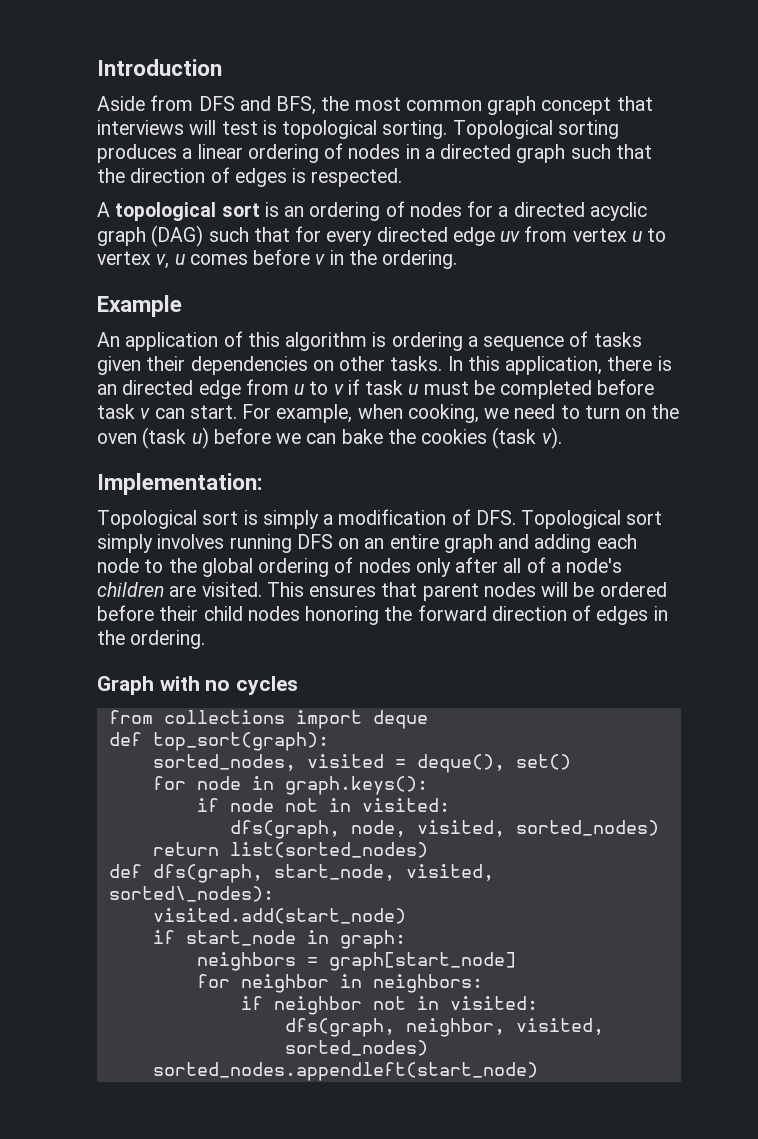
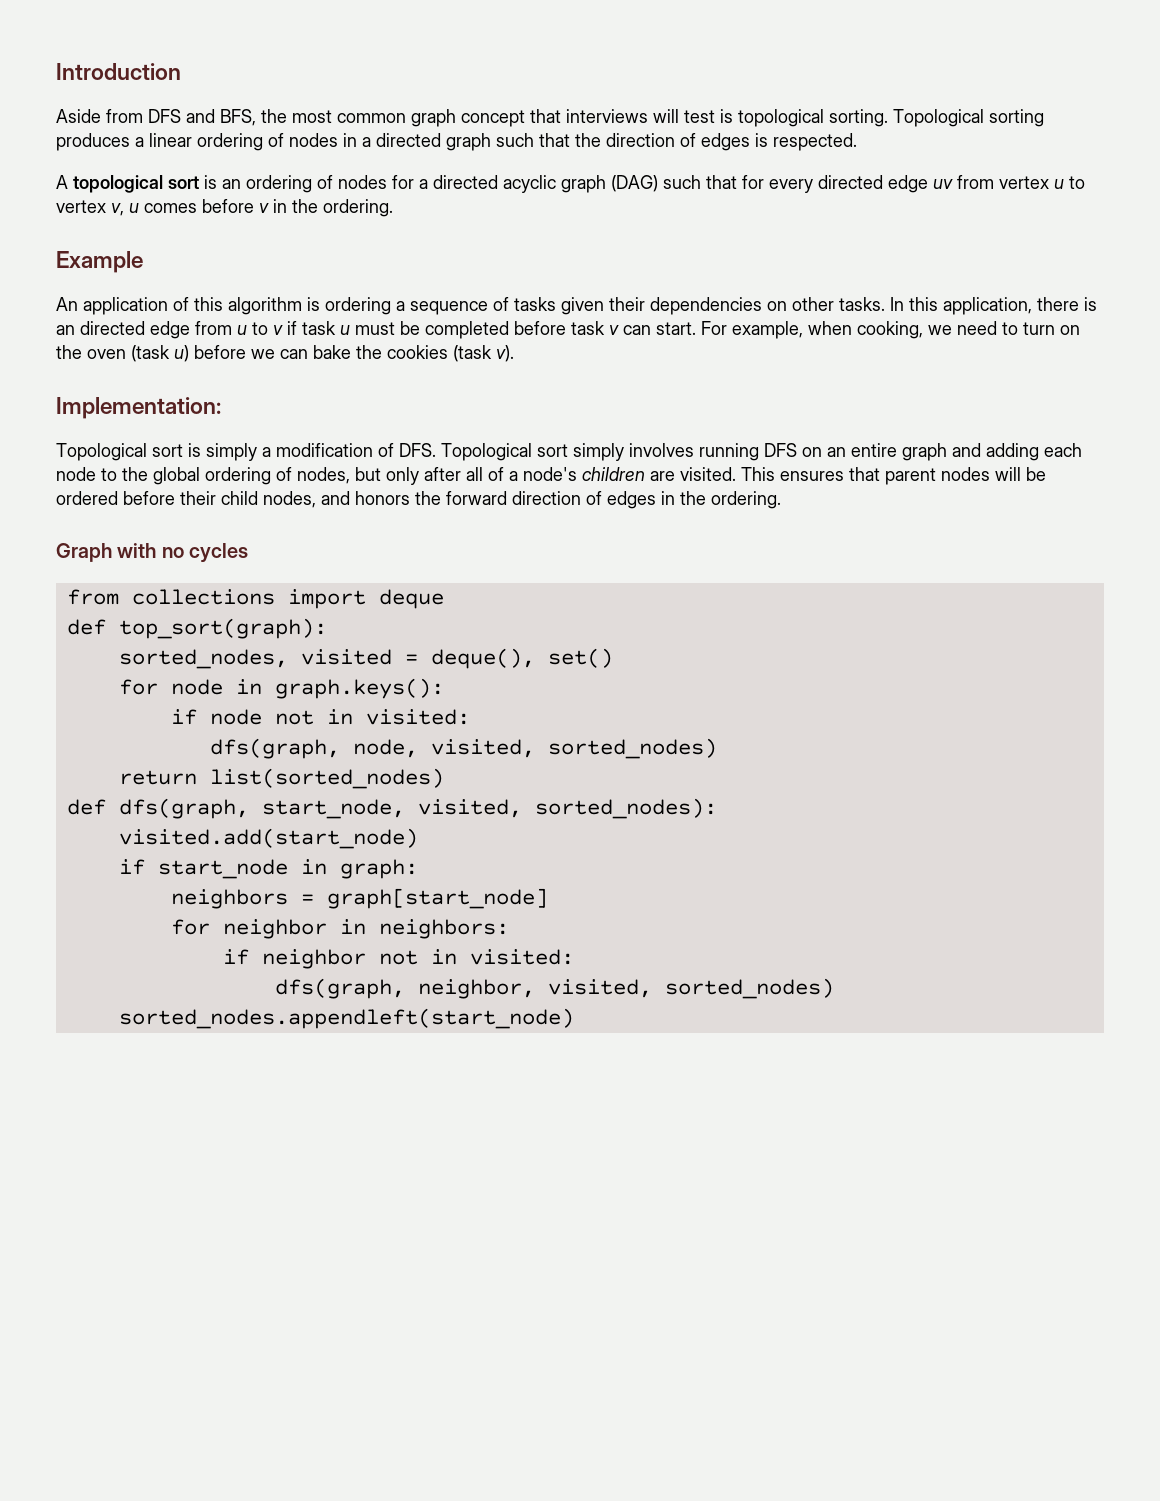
[358,558,411,573] nodes -> [297,467,381,484] nodes, but
[247,606,380,625] nodes honoring -> [263,491,410,508] nodes, and honors
[108,886,274,902] sorted\_nodes): -> [534,798,717,819] sorted_nodes):

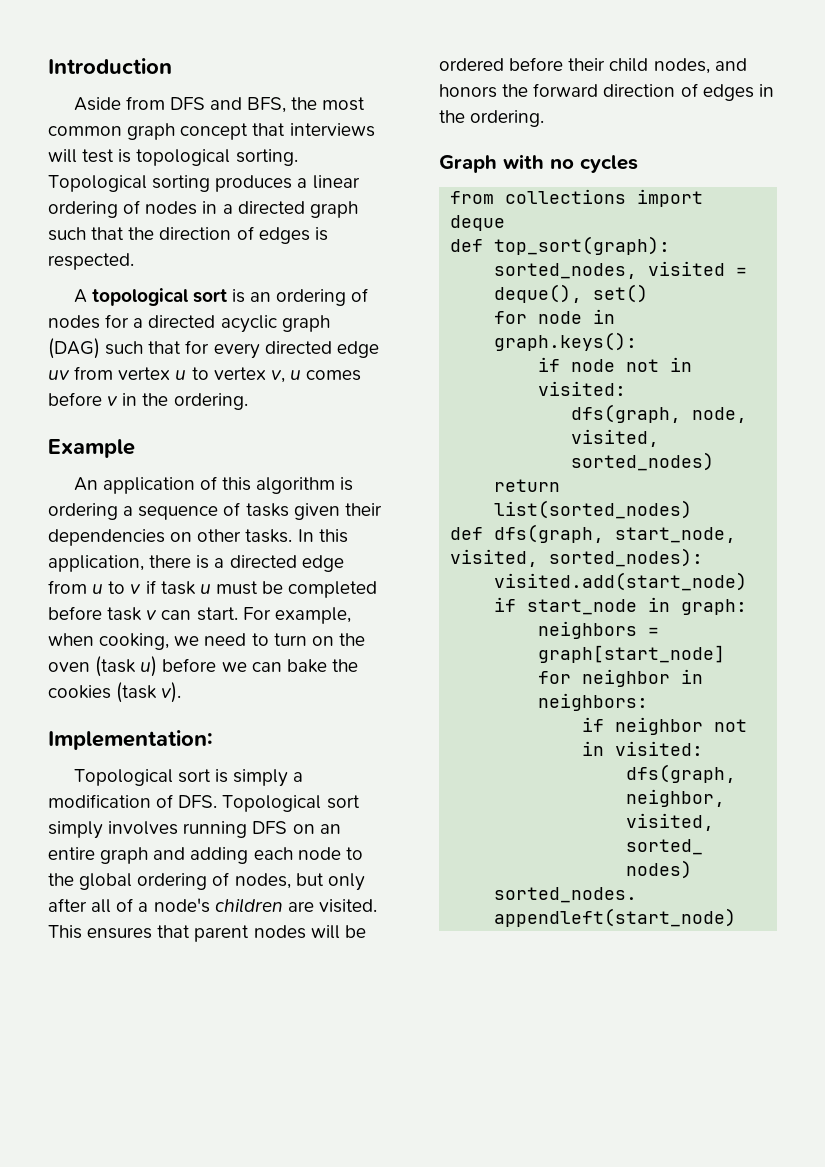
[56,325,75,335] an -> [214,558,225,568] a

